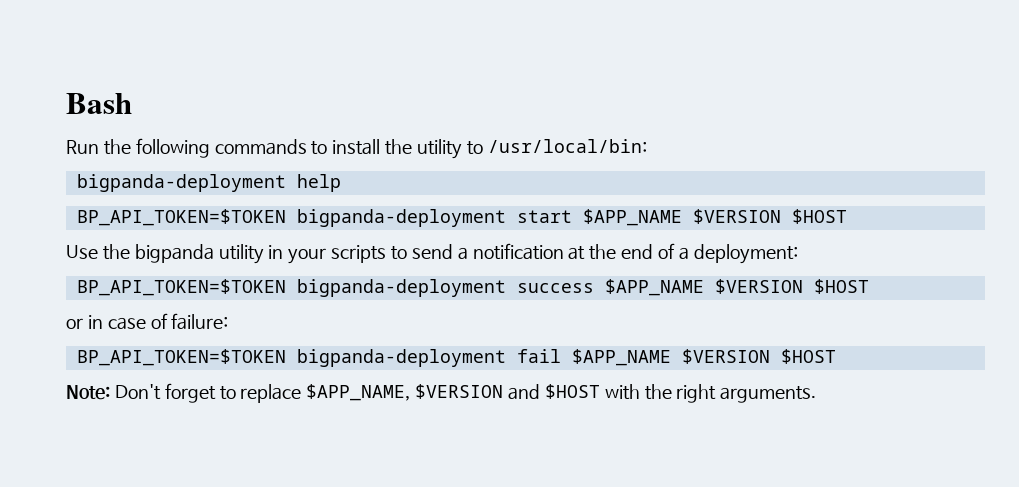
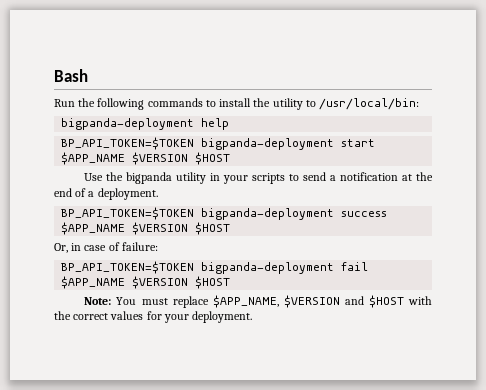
[693,244,798,264] deployment: -> [97,188,158,200] deployment.
[66,318,83,329] or -> [54,243,68,253] Or,
[114,383,236,403] Don't forget to -> [116,297,168,305] You must
[676,384,817,403] right arguments. -> [73,311,253,323] correct values for your deployment.

